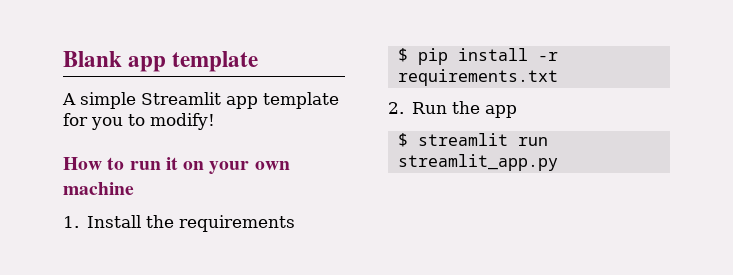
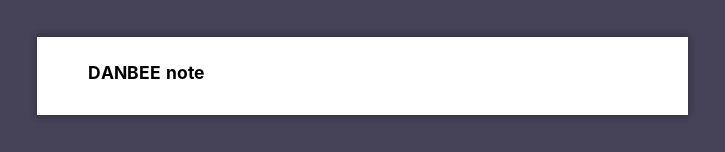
[63,51,259,72] [62,92,339,109] [63,113,215,130] [63,157,290,174] [63,182,134,195] [63,215,296,232] [397,48,558,65] [397,69,558,86] [388,101,518,118] [397,133,548,147] [397,154,558,171] Blank app template // A simple Streamlit app template for you to modify! // How to run it on your own machine // 1. Install the requirements // $ pip install -r requirements.txt // 2. Run the app // $ streamlit run streamlit_app.py -> [88,66,204,79] DANBEE note

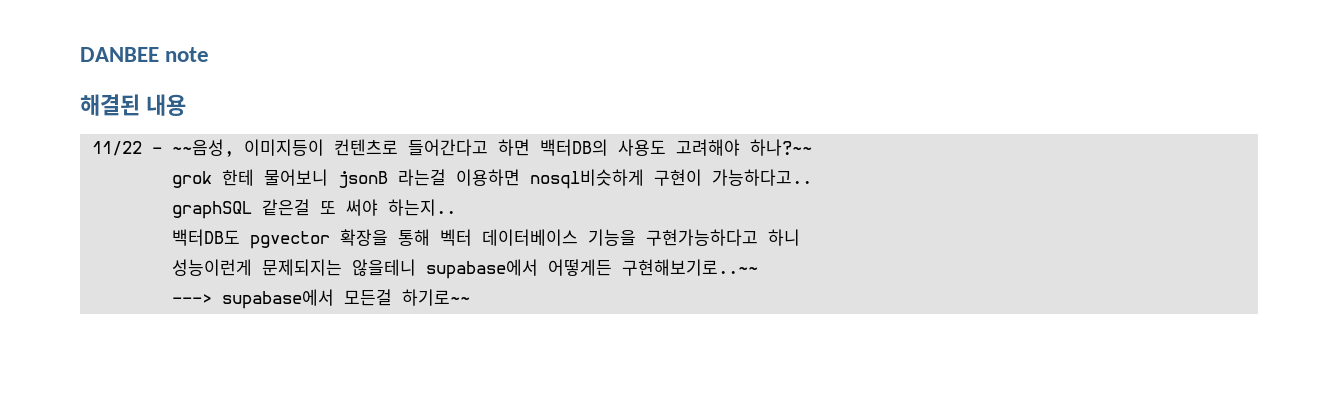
(204, 72) none -> [80,94,186,116] [92,139,812,157] [172,169,812,189] [172,199,456,219] [172,229,800,249] [172,259,758,279] [172,289,470,309] // 해결된 내용 // 11/22 - ~~음성, 이미지등이 컨텐츠로 들어간다고 하면 백터DB의 사용도 고려해야 하나?~~ // grok 한테 물어보니 jsonB 라는걸 이용하면 nosql비슷하게 구현이 가능하다고.. // graphSQL 같은걸 또 써야 하는지.. // 백터DB도 pgvector 확장을 통해 벡터 데이터베이스 기능을 구현가능하다고 하니 // 성능이런게 문제되지는 않을테니 supabase에서 어떻게든 구현해보기로..~~ // ---> supabase에서 모든걸 하기로~~

